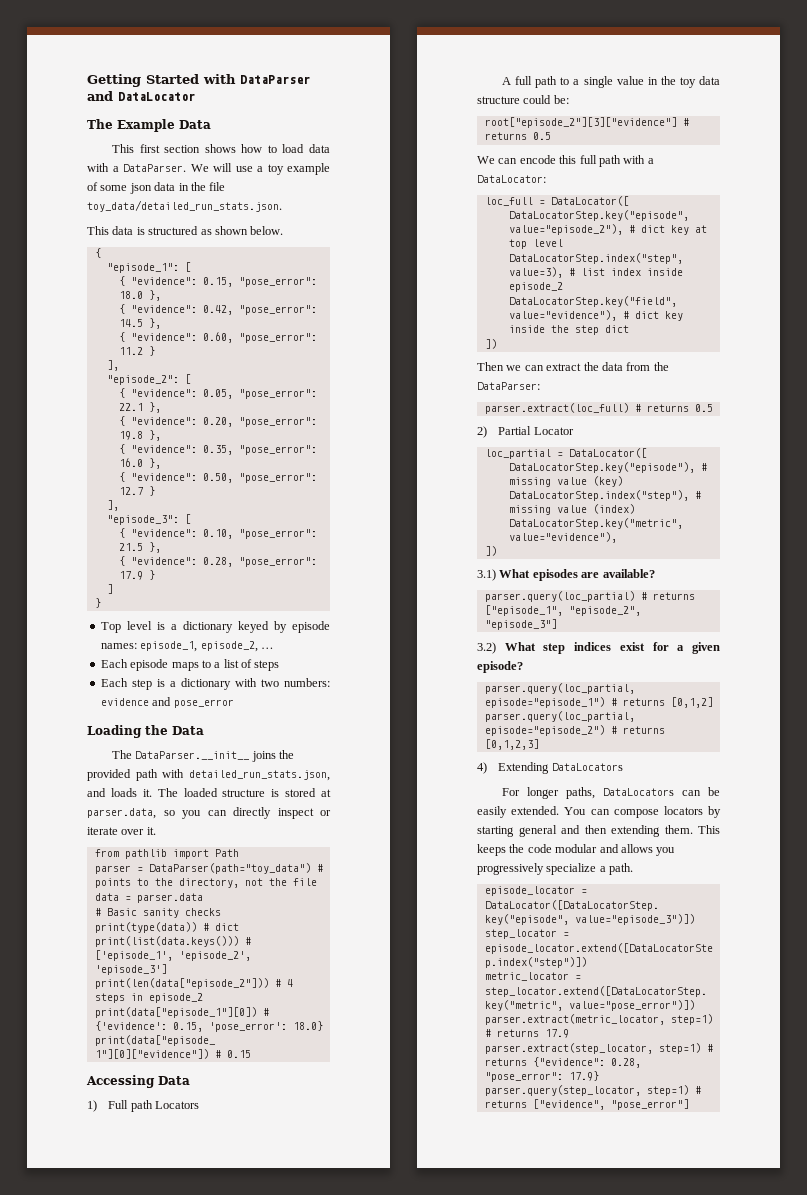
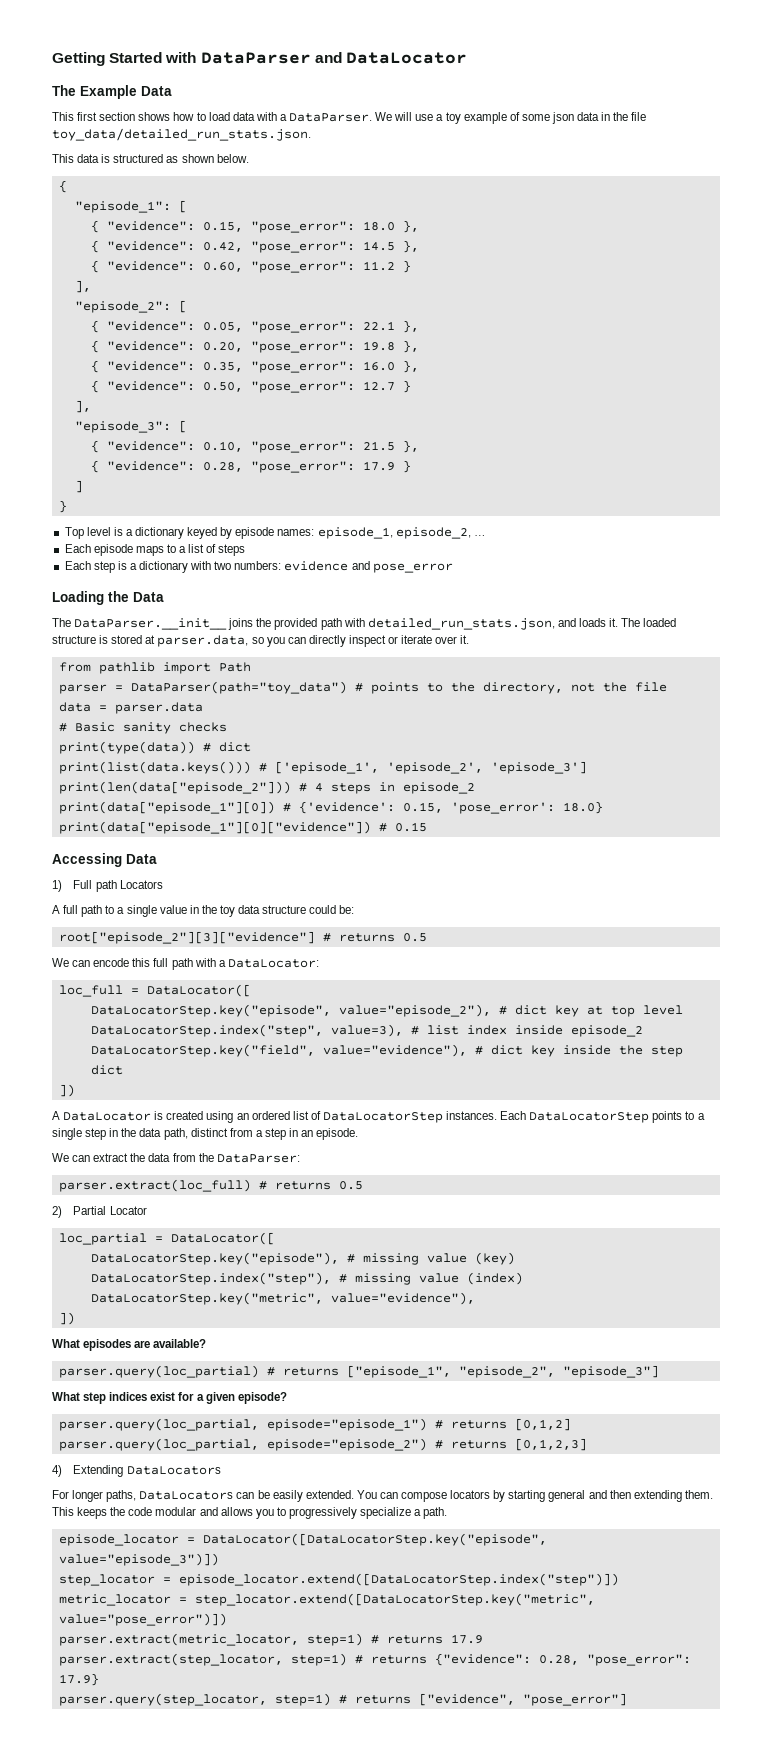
[477,362,522,371] Then we -> [52,1111,705,1123] [52,1128,359,1140] [52,1153,69,1162] A DataLocator is created using an ordered list of DataLocatorStep instances. Each DataLocatorStep points to a single step in the data path, distinct from a step in an episode. // We
[477,569,496,581] 3.1) -> (75, 1318) none
[477,642,496,654] 3.2) -> (659, 1371) none
(676, 851) none -> [276,1507,286,1516] to

